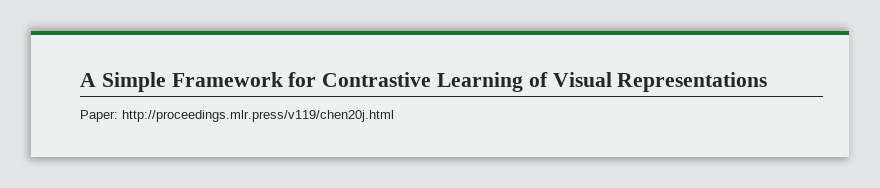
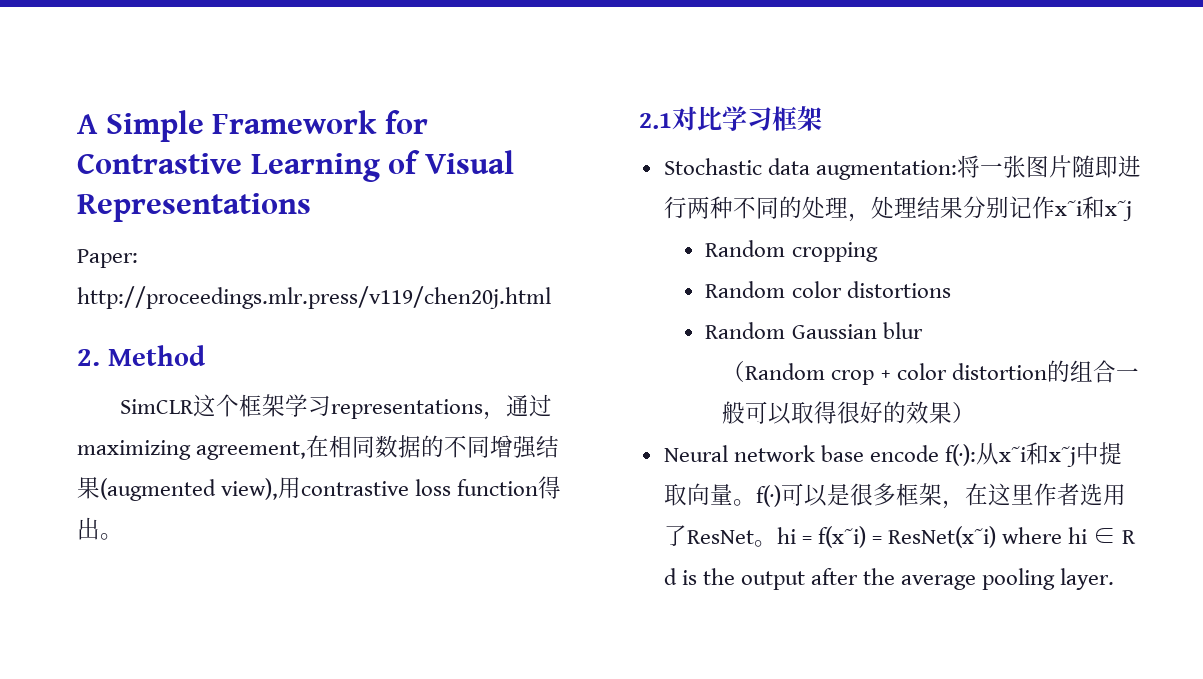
(394, 116) none -> [77,345,206,366] [120,394,553,420] [77,435,560,460] [77,476,562,501] [77,517,123,540] [639,106,822,131] [663,155,1141,180] [663,196,1132,222] [705,240,878,262] [705,281,951,298] [705,322,923,339] [722,360,1139,385] [722,401,976,425] [663,442,1123,467] [663,483,1126,509] [663,525,1137,548] [663,568,1115,590] // 2. Method // SimCLR这个框架学习representations，通过maximizing agreement,在相同数据的不同增强结果(augmented view),用contrastive loss function得出。 // 2.1对比学习框架 // Stochastic data augmentation:将一张图片随即进行两种不同的处理，处理结果分别记作x˜i和x˜j // Random cropping // Random color distortions // Random Gaussian blur // （Random crop + color distortion的组合一般可以取得很好的效果） // Neural network base encode f(·):从x˜i和x˜j中提取向量。f(·)可以是很多框架，在这里作者选用了ResNet。hi = f(x˜i) = ResNet(x˜i) where hi ∈ R d is the output after the average pooling layer.

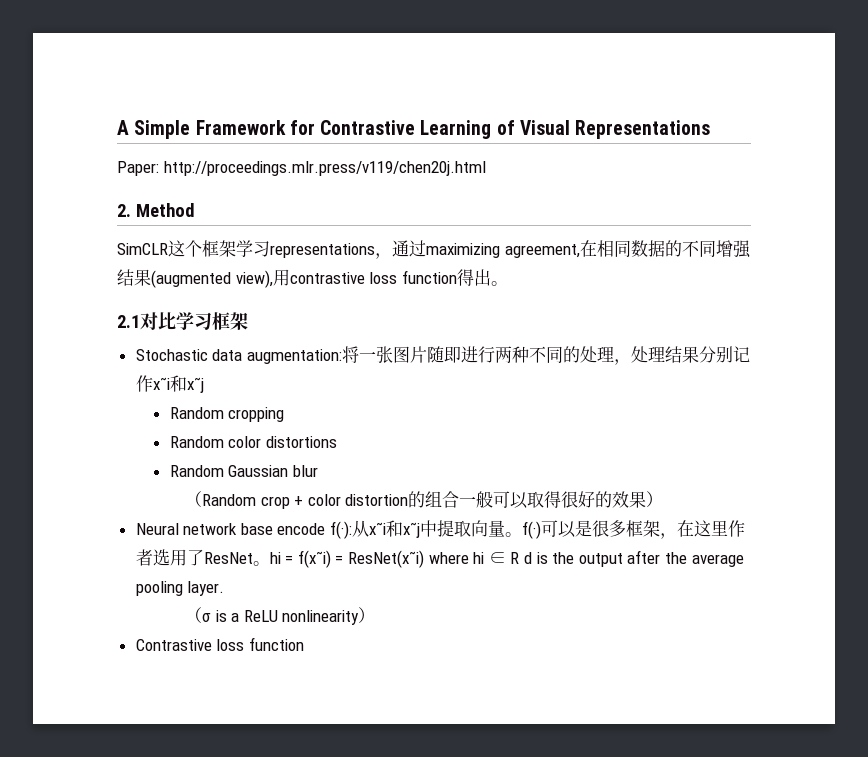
(1115, 579) none -> [184,607,376,625] [135,637,304,651] // （σ is a ReLU nonlinearity） // Contrastive loss function

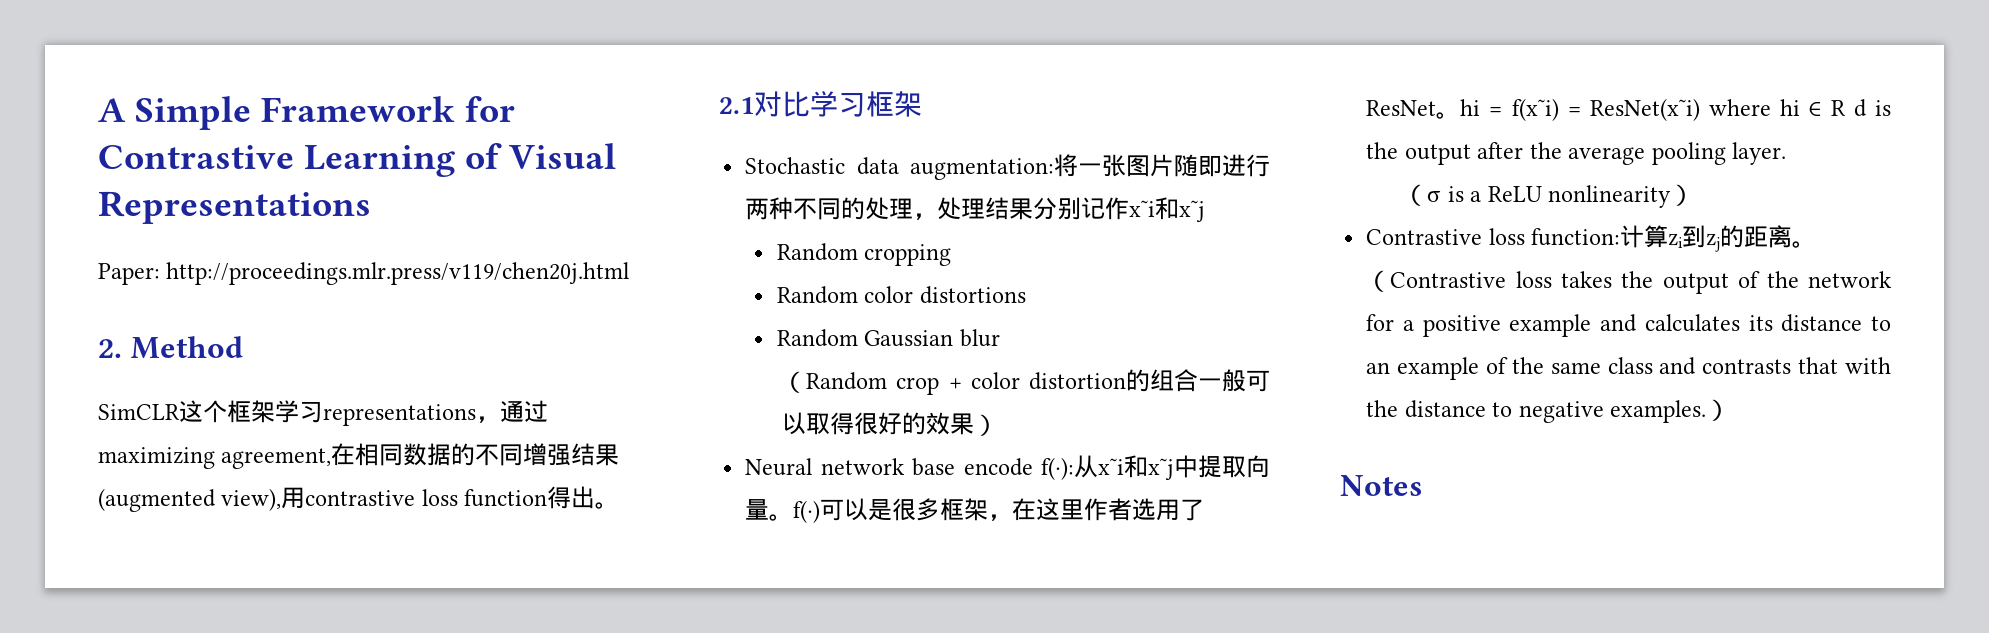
[248,637,304,651] function -> [1531,225,1817,252] [1366,270,1892,294] [1366,314,1891,337] [1366,357,1891,380] [1366,399,1731,423] [1340,475,1423,496] function:计算zi到zj的距离。（Contrastive loss takes the output of the network for a positive example and calculates its distance to an example of the same class and contrasts that with the distance to negative examples.） // Notes

